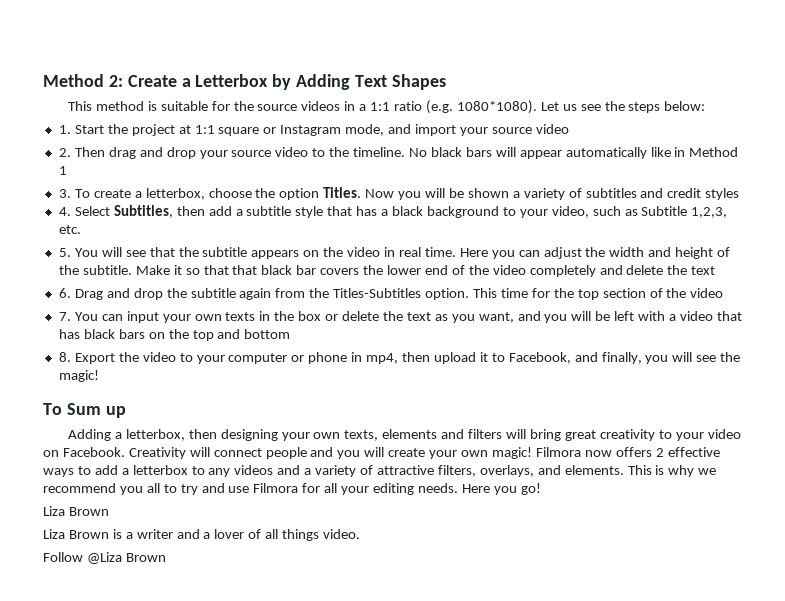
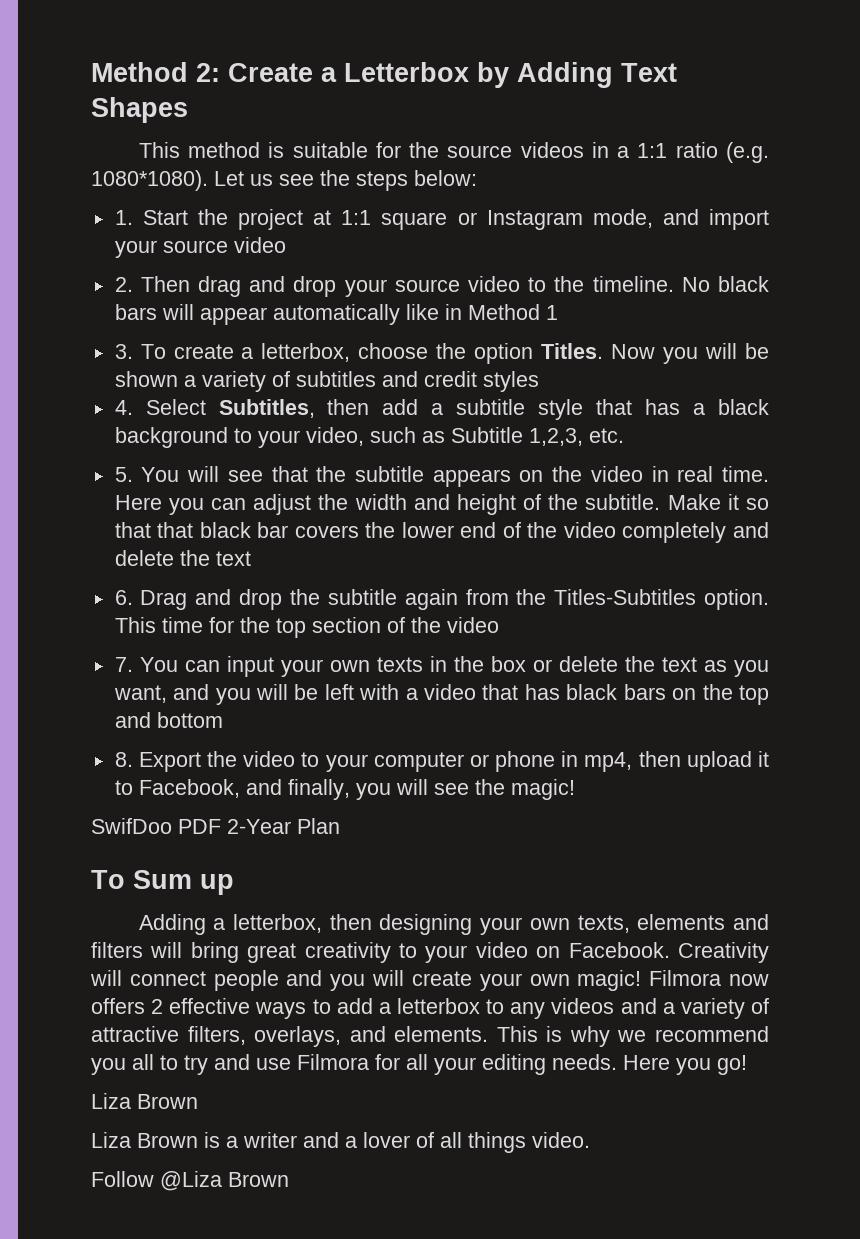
(99, 376) none -> [91,818,340,834] // SwifDoo PDF 2-Year Plan

